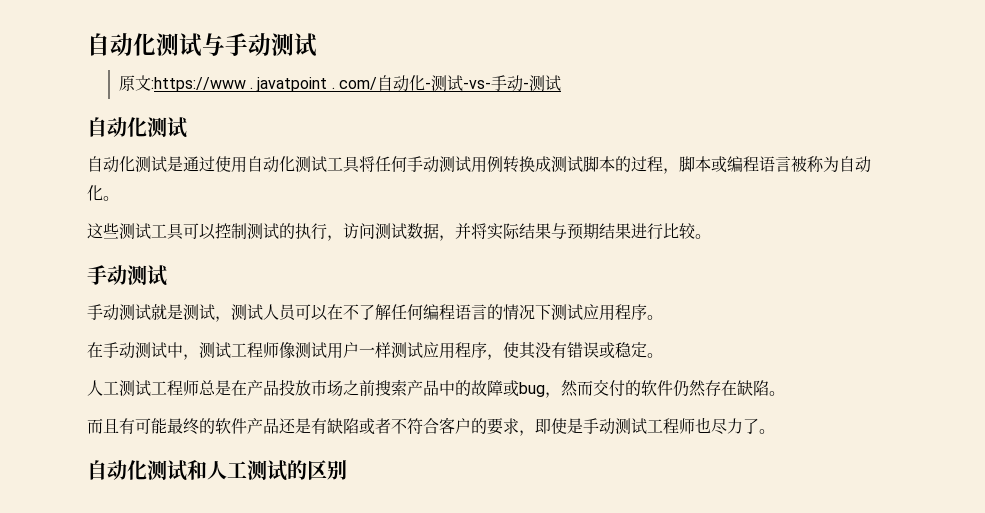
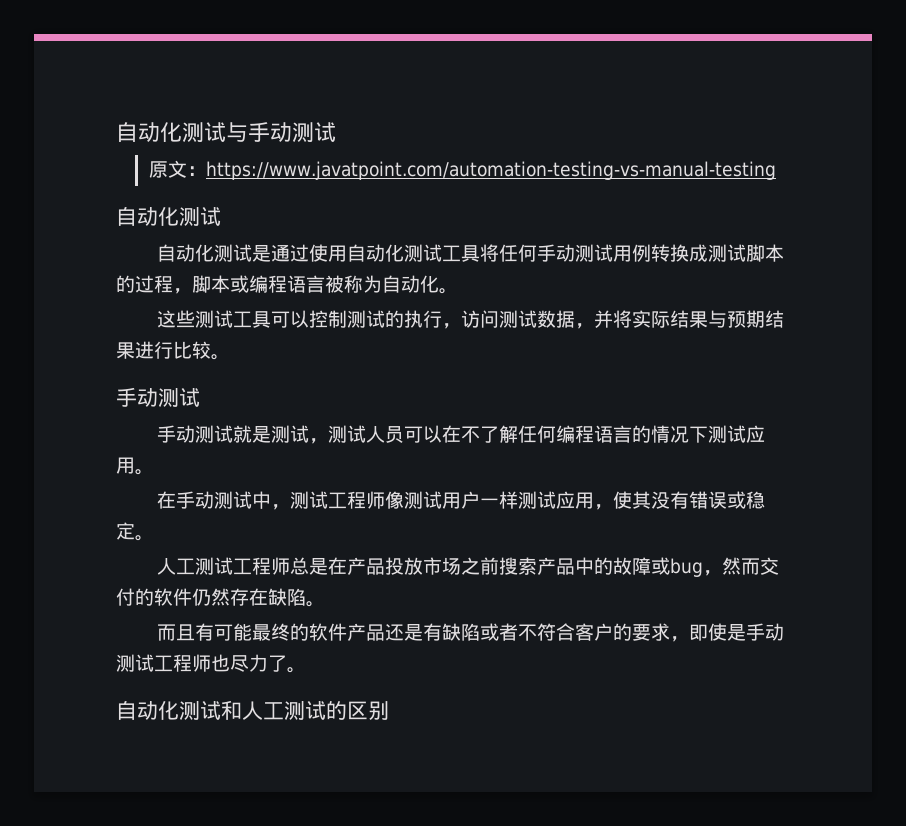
[150,75,562,92] :https://www . javatpoint . com/自动化-测试-vs-手动-测试 -> [186,161,776,180] ：https://www.javatpoint.com/automation-testing-vs-manual-testing
[615,304,647,320] 程序 -> (135, 465) none
[455,342,487,358] 程序 -> (594, 500) none

